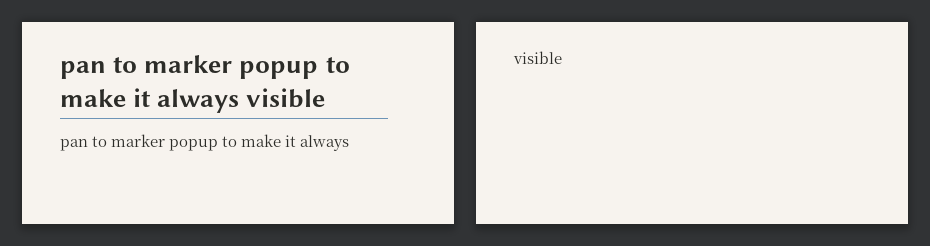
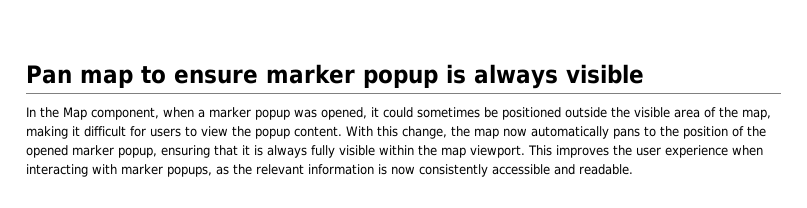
[60,55,350,79] [60,88,326,113] [60,134,350,151] [513,51,562,64] pan to marker popup to make it always visible // pan to marker popup to make it always visible -> [26,64,644,89] [26,107,771,120] [26,126,766,139] [26,145,763,158] [26,164,633,177] Pan map to ensure marker popup is always visible // In the Map component, when a marker popup was opened, it could sometimes be positioned outside the visible area of the map, making it difficult for users to view the popup content. With this change, the map now automatically pans to the position of the opened marker popup, ensuring that it is always fully visible within the map viewport. This improves the user experience when interacting with marker popups, as the relevant information is now consistently accessible and readable.

